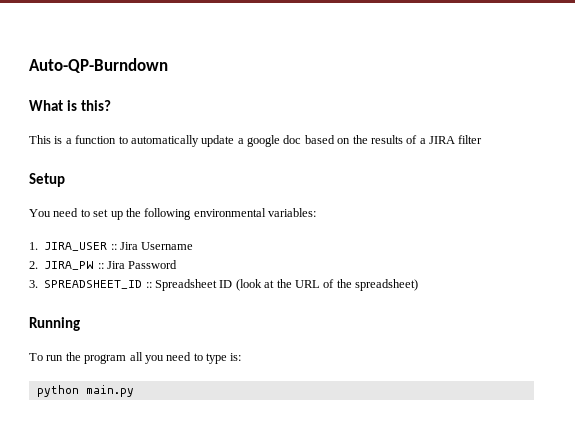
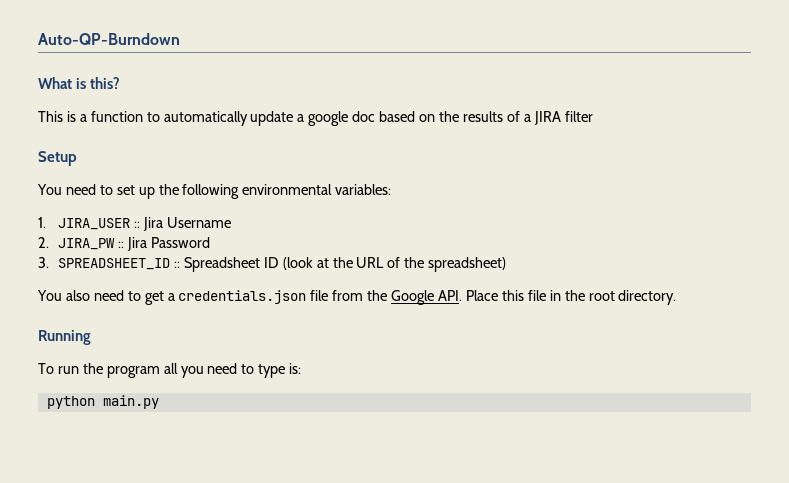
(418, 285) none -> [37,290,677,305] // You also need to get a credentials.json file from the Google API. Place this file in the root directory.

